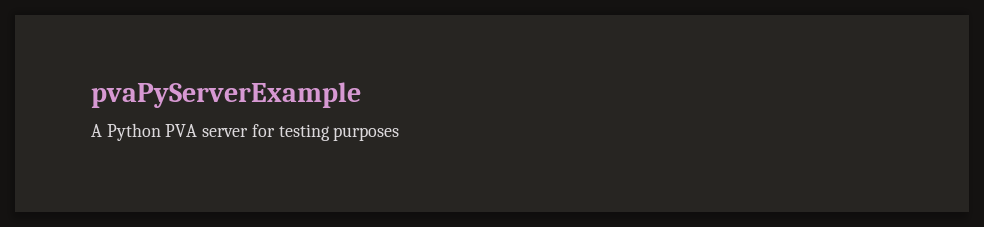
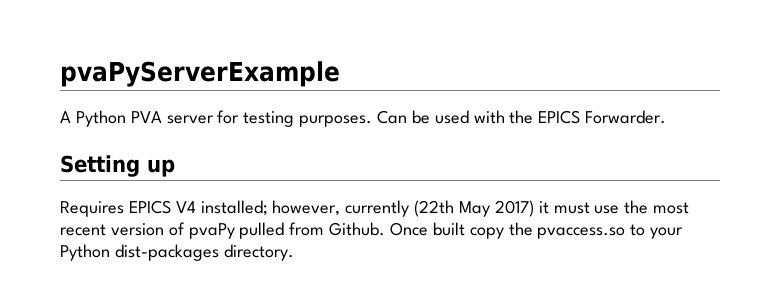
[333,127,400,141] purposes -> [299,110,667,127] [60,155,175,177] [60,200,690,217] [60,222,684,239] [60,244,294,261] purposes. Can be used with the EPICS Forwarder. // Setting up // Requires EPICS V4 installed; however, currently (22th May 2017) it must use the most recent version of pvaPy pulled from Github. Once built copy the pvaccess.so to your Python dist-packages directory.

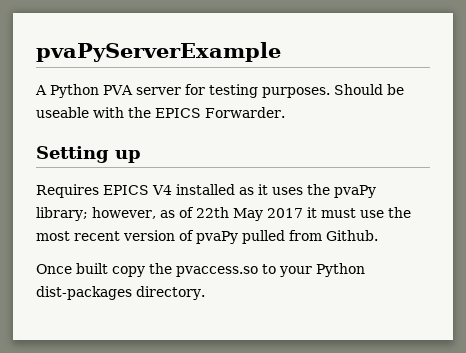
[377,110,469,124] Can be used -> [333,84,404,95] [36,107,89,118] Should be useable
[200,200,534,217] installed; however, currently (22th May 2017) -> [176,184,376,198] [36,207,303,221] installed as it uses the pvaPy library; however, as of 22th May 2017
(386, 229) none -> (378, 235) //

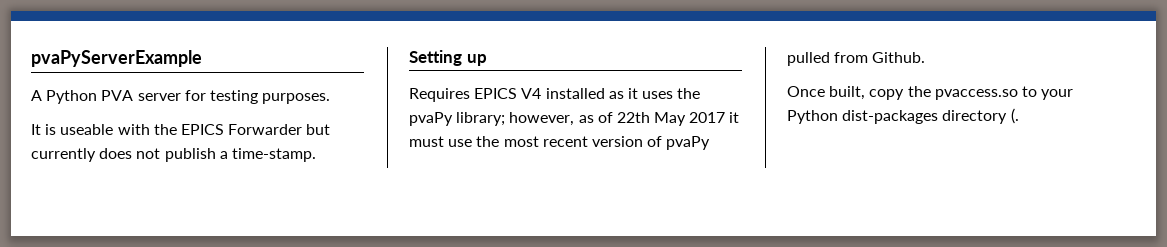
[333,84,404,95] Should be -> [31,124,57,135] // It is
[205,107,285,118] Forwarder. -> [228,124,331,135] [31,148,316,162] Forwarder but currently does not publish a time-stamp.
[76,263,108,274] built -> [829,86,866,100] built,
[136,286,205,300] directory. -> [942,108,1019,124] directory (.

